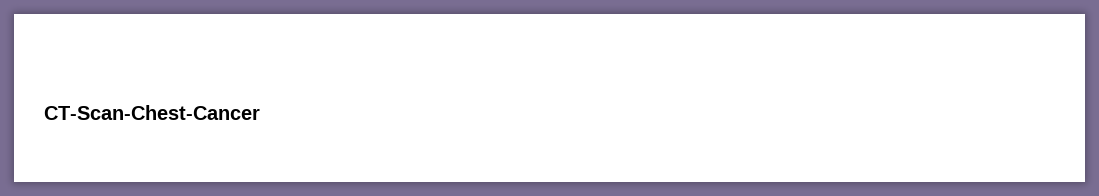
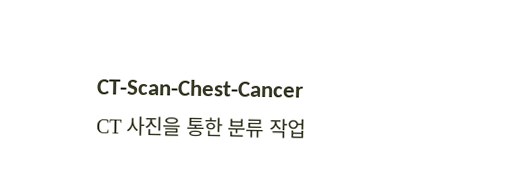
(260, 112) none -> [96,115,306,139] // CT 사진을 통한 분류 작업

